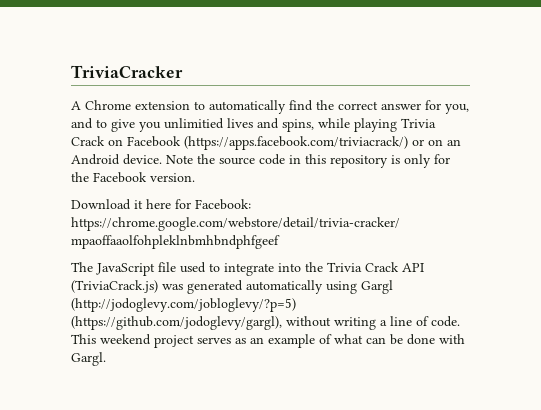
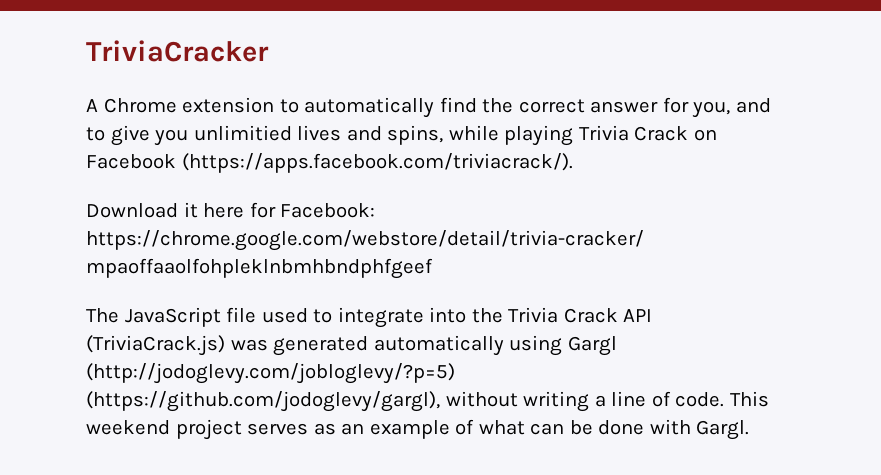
[184,136,461,150] [71,154,450,168] [71,172,195,183] (https://apps.facebook.com/triviacrack/) or on an Android device. Note the source code in this repository is only for the Facebook version. -> [181,153,573,173] (https://apps.facebook.com/triviacrack/).

